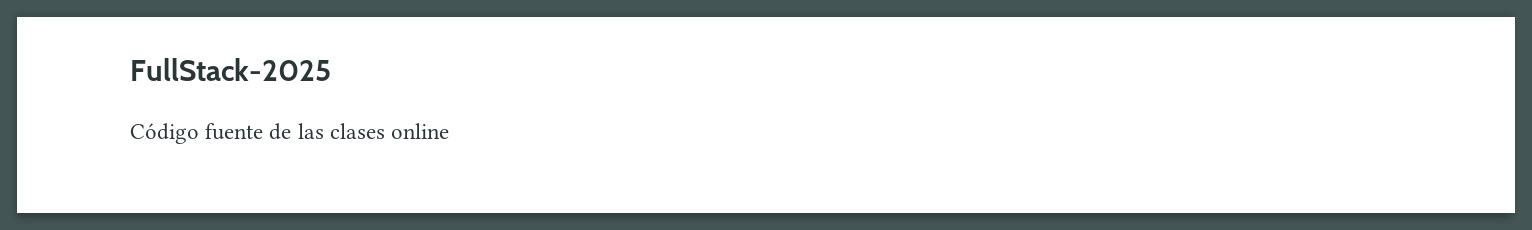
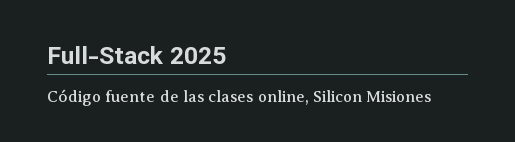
[130,58,331,81] FullStack-2025 -> [47,46,226,64] Full-Stack 2025
[391,123,450,139] online -> [257,90,432,105] online, Silicon Misiones

